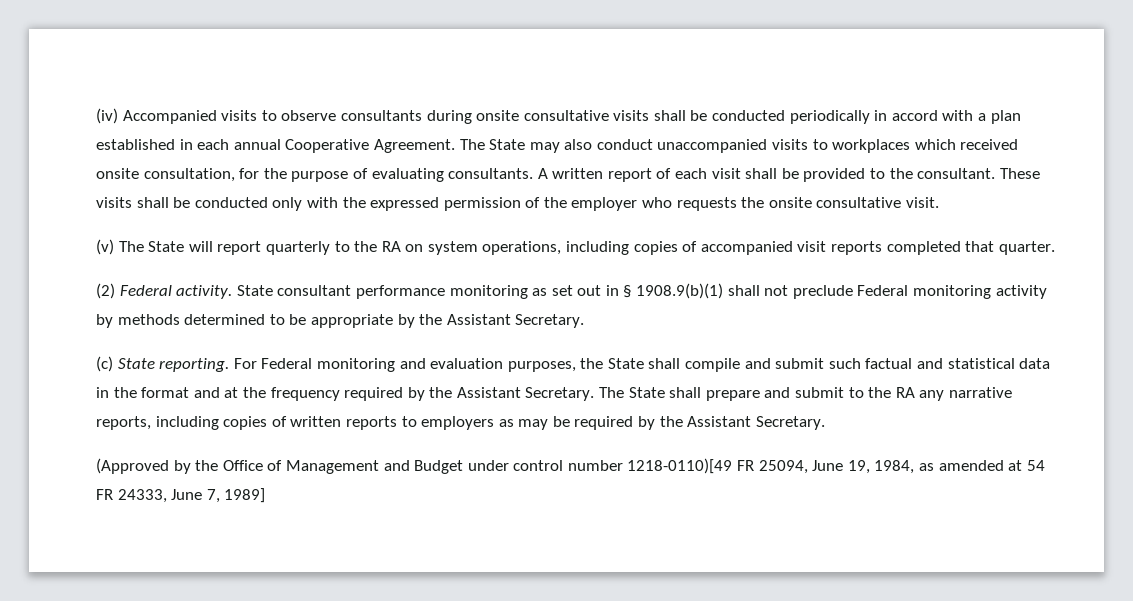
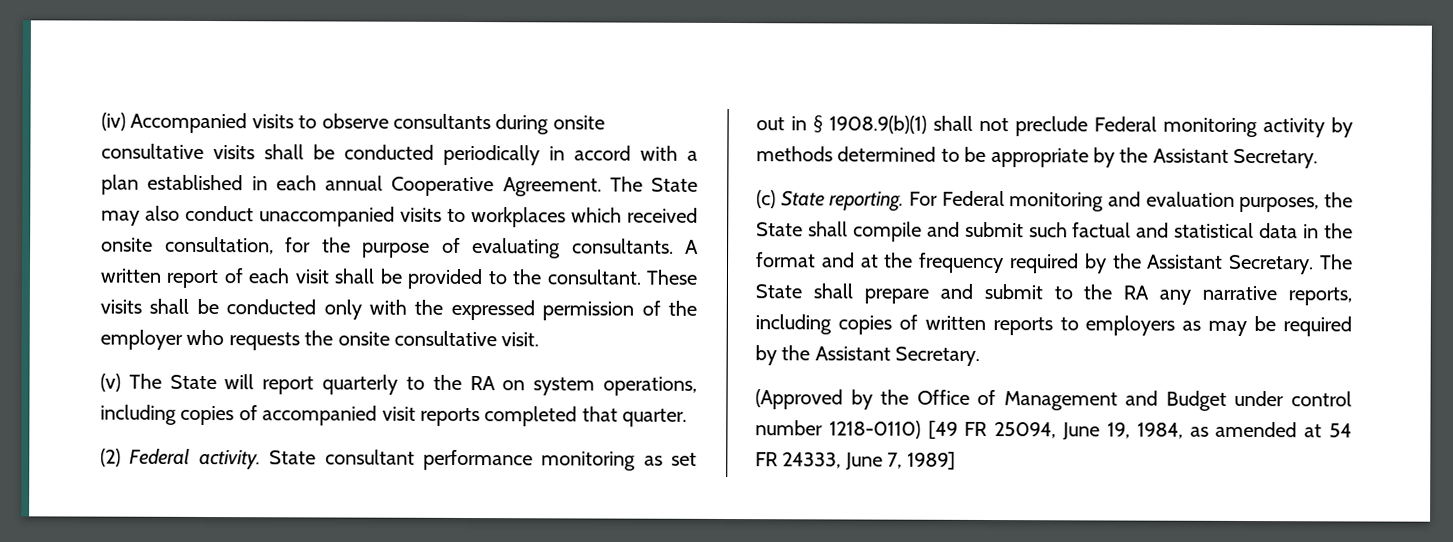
[627,458,733,474] 1218-0110)[49 -> [828,420,958,439] 1218-0110) [49

